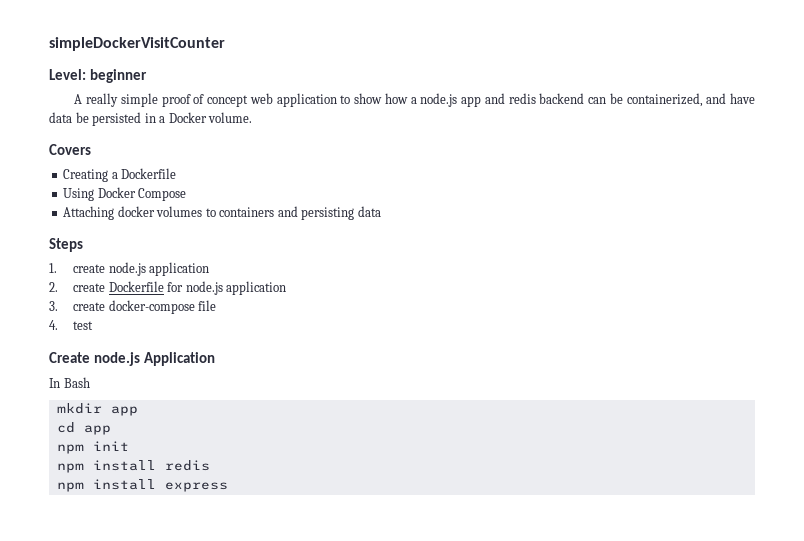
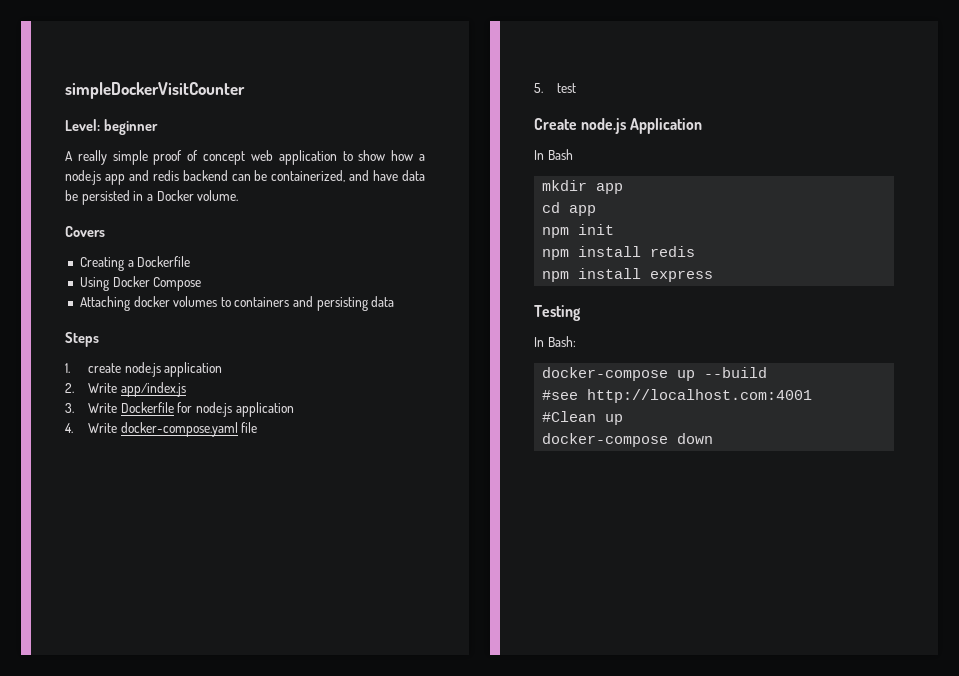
[73,283,106,292] create -> [87,382,186,397] [65,403,117,413] Write app/index.js // 3. Write
[49,300,195,314] 3. create docker-compose -> [65,422,238,437] 4. Write docker-compose.yaml
[49,320,58,330] 4. -> [534,83,543,93] 5.
(228, 487) none -> [534,305,581,321] [534,336,576,347] [542,367,768,381] [542,389,813,403] [542,411,624,425] [542,433,714,447] // Testing // In Bash: // docker-compose up --build // #see http://localhost.com:4001 // #Clean up // docker-compose down

